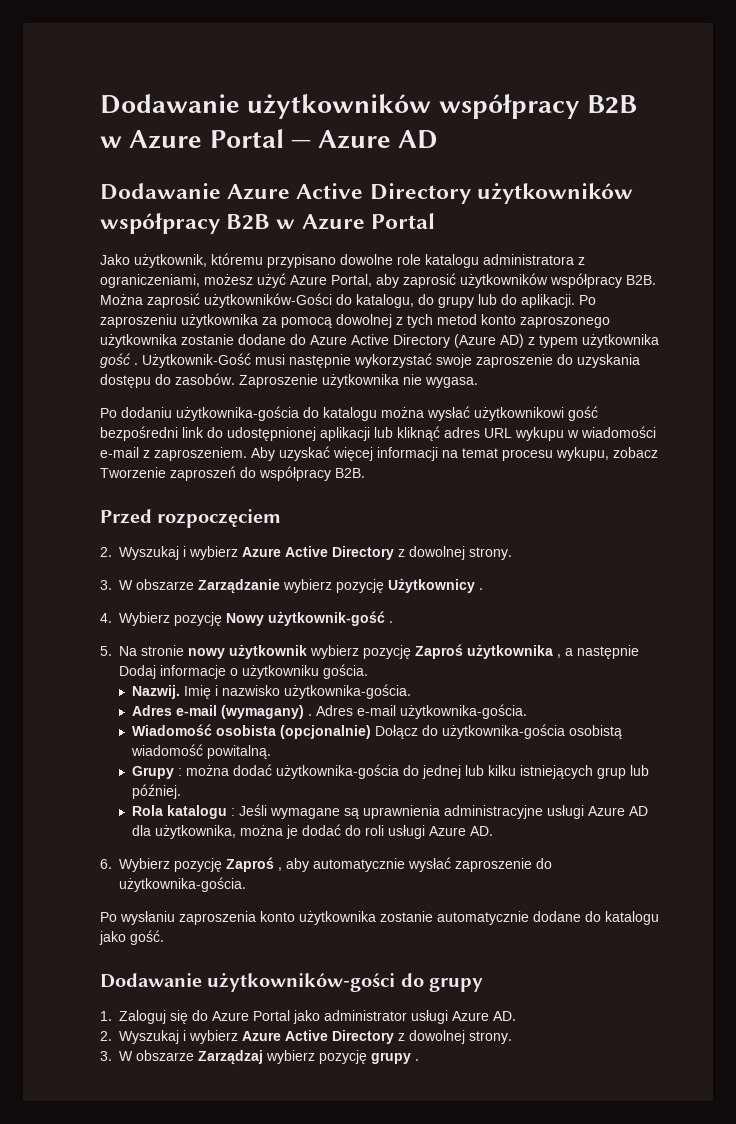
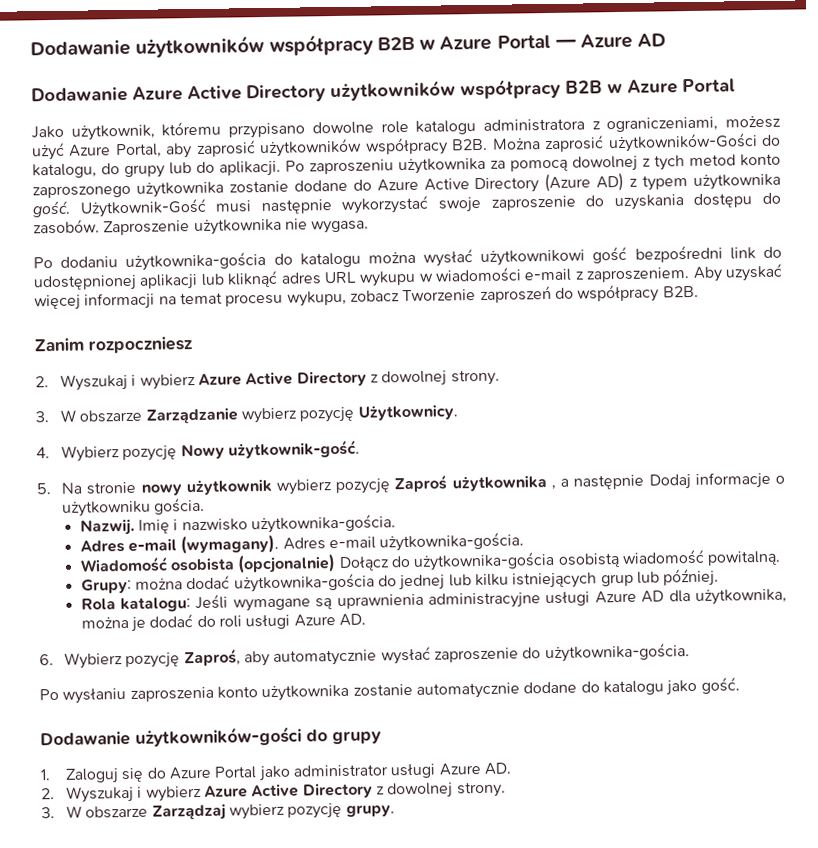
[100,353,138,368] gość . -> [32,200,71,218] gość.
[100,509,282,528] Przed rozpoczęciem -> [34,336,193,354] Zanim rozpoczniesz
[388,578,483,593] Użytkownicy . -> [357,404,458,421] Użytkownicy.
[268,611,393,626] użytkownik-gość . -> [228,439,361,459] użytkownik-gość.
[220,705,312,719] (wymagany) . -> [180,534,280,555] (wymagany).
[131,766,182,779] Grupy : -> [80,578,132,594] Grupy:
[166,805,235,819] katalogu : -> [120,597,192,613] katalogu:
[226,857,282,872] Zaproś , -> [183,648,241,667] Zaproś,
[371,1052,419,1064] grupy . -> [345,804,395,817] grupy.

